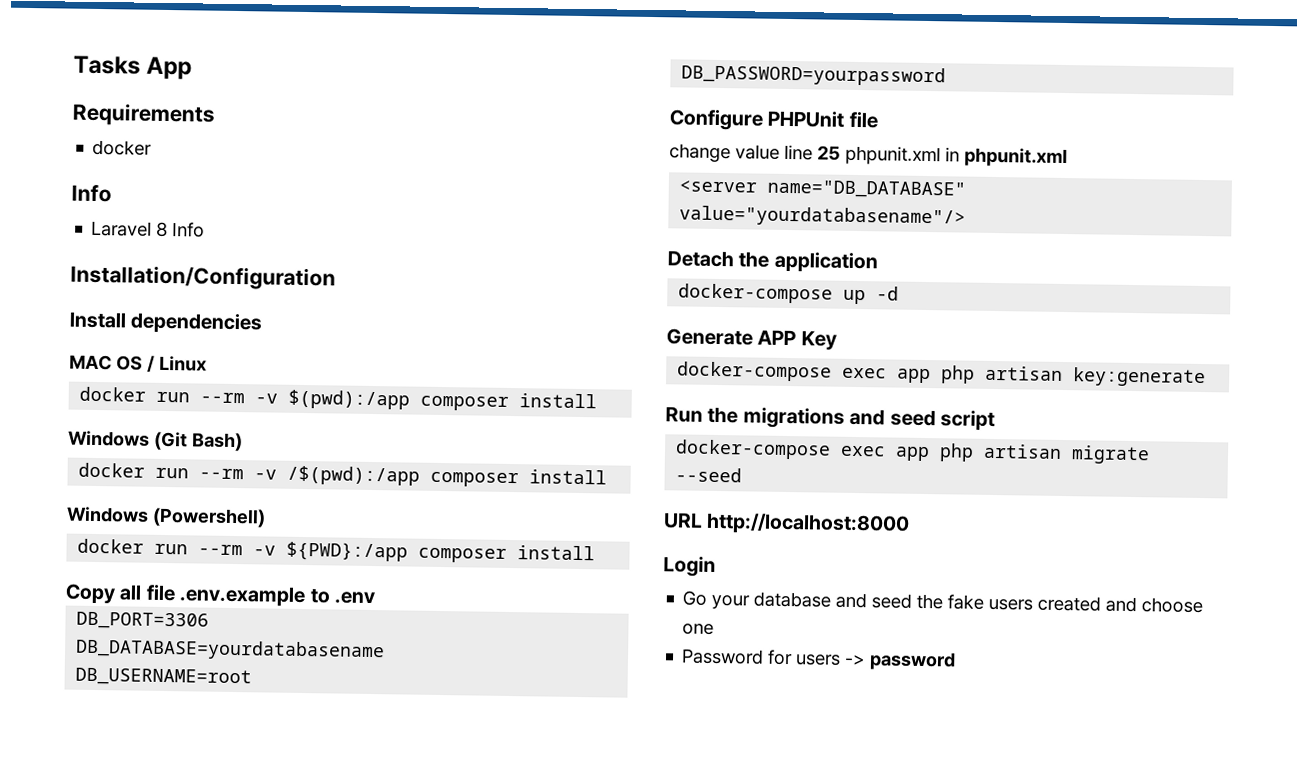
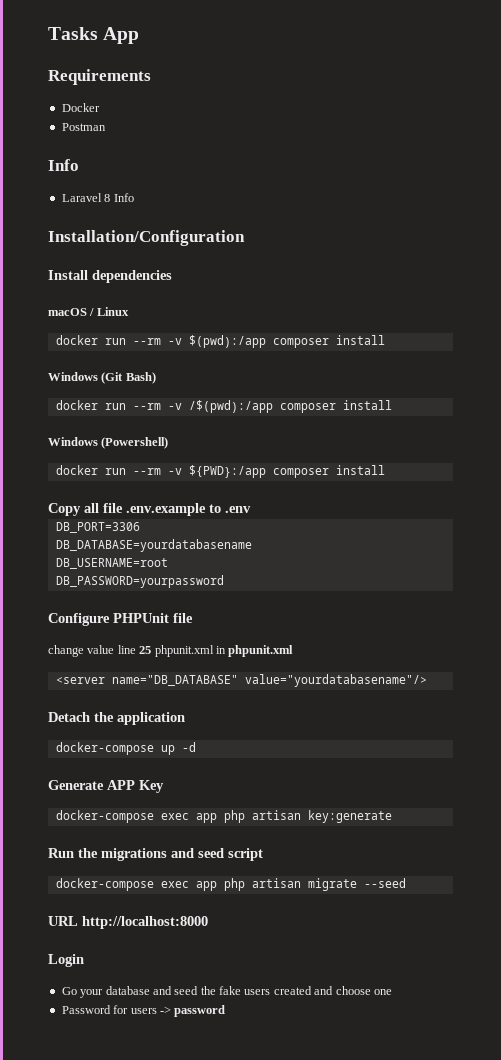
[92,139,153,156] docker -> [61,103,100,112] [61,123,106,131] Docker // Postman
[69,354,143,371] MAC OS -> [48,308,87,316] macOS

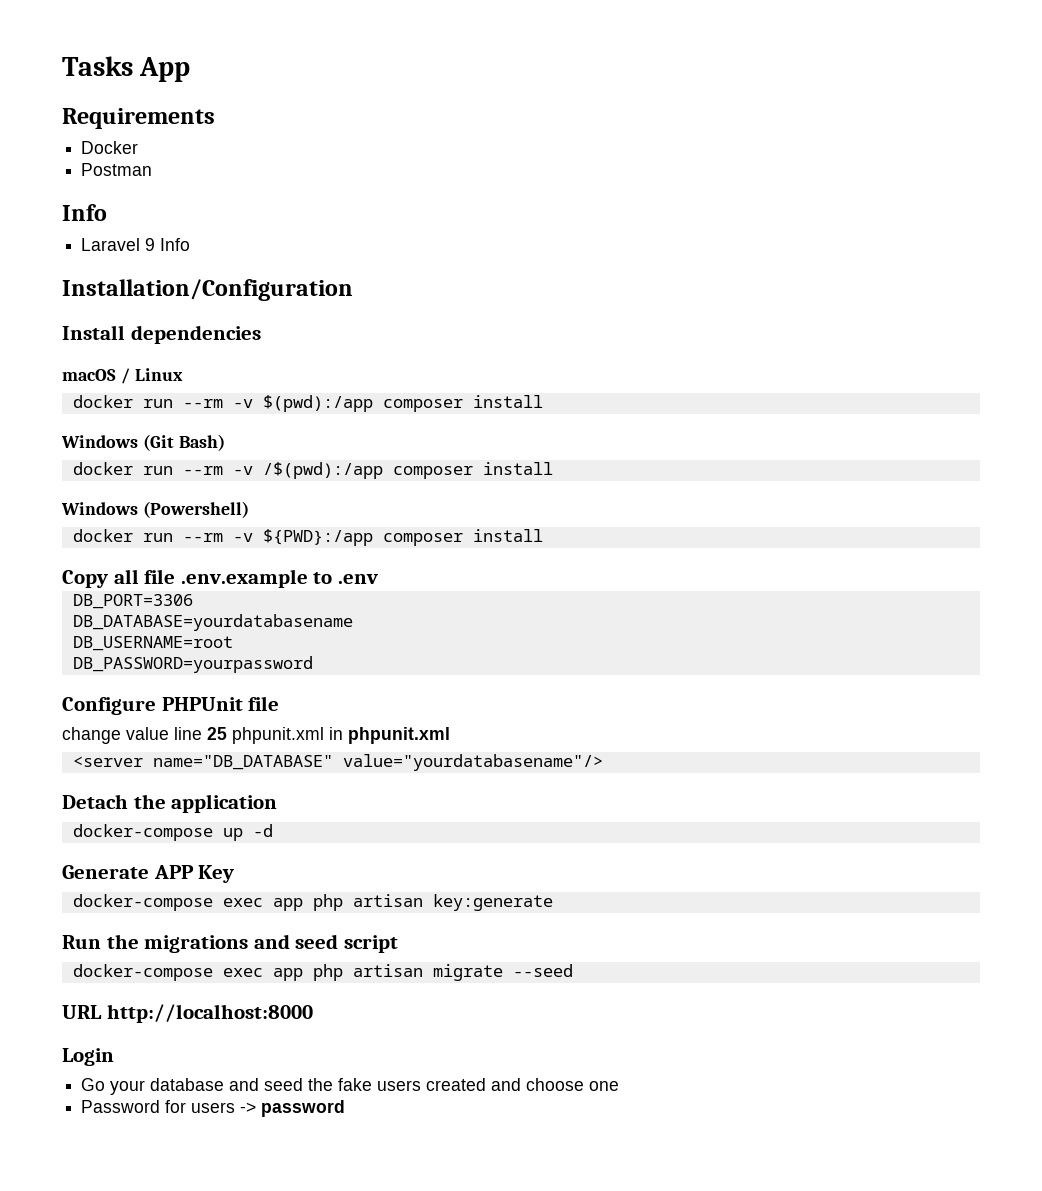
[104,194,111,202] 8 -> [145,238,156,251] 9

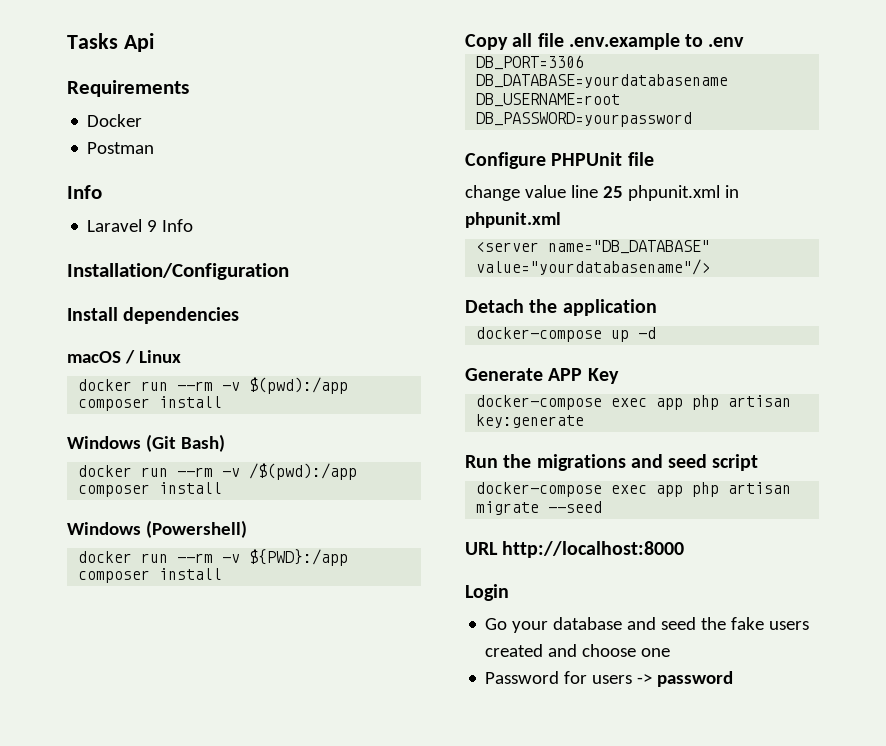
[139,57,191,82] App -> [123,33,154,52] Api

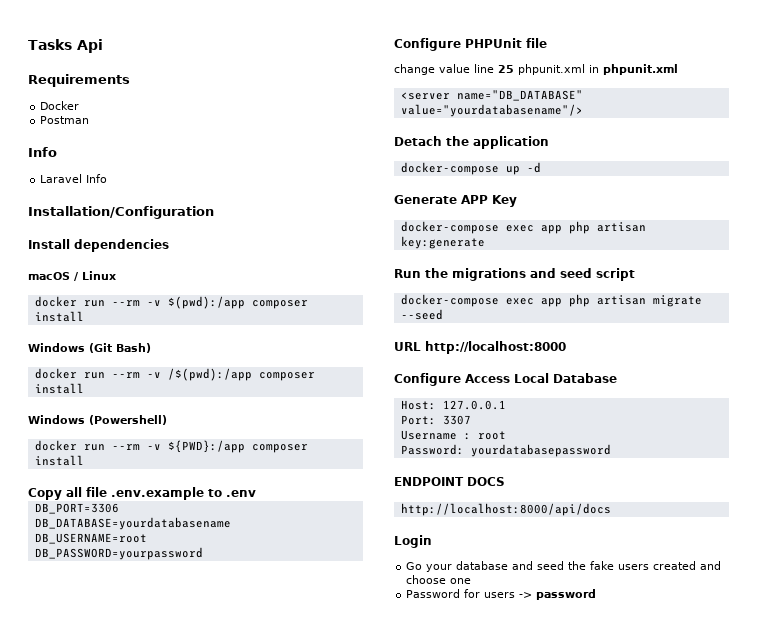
[147,220,158,232] 9 -> (83, 178) none
(685, 549) none -> [394,373,617,386] [400,400,506,410] [400,415,471,425] [400,430,506,440] [400,444,611,457] [394,477,505,486] [400,503,611,516] // Configure Access Local Database // Host: 127.0.0.1 // Port: 3307 // Username : root // Password: yourdatabasepassword // ENDPOINT DOCS // http://localhost:8000/api/docs

